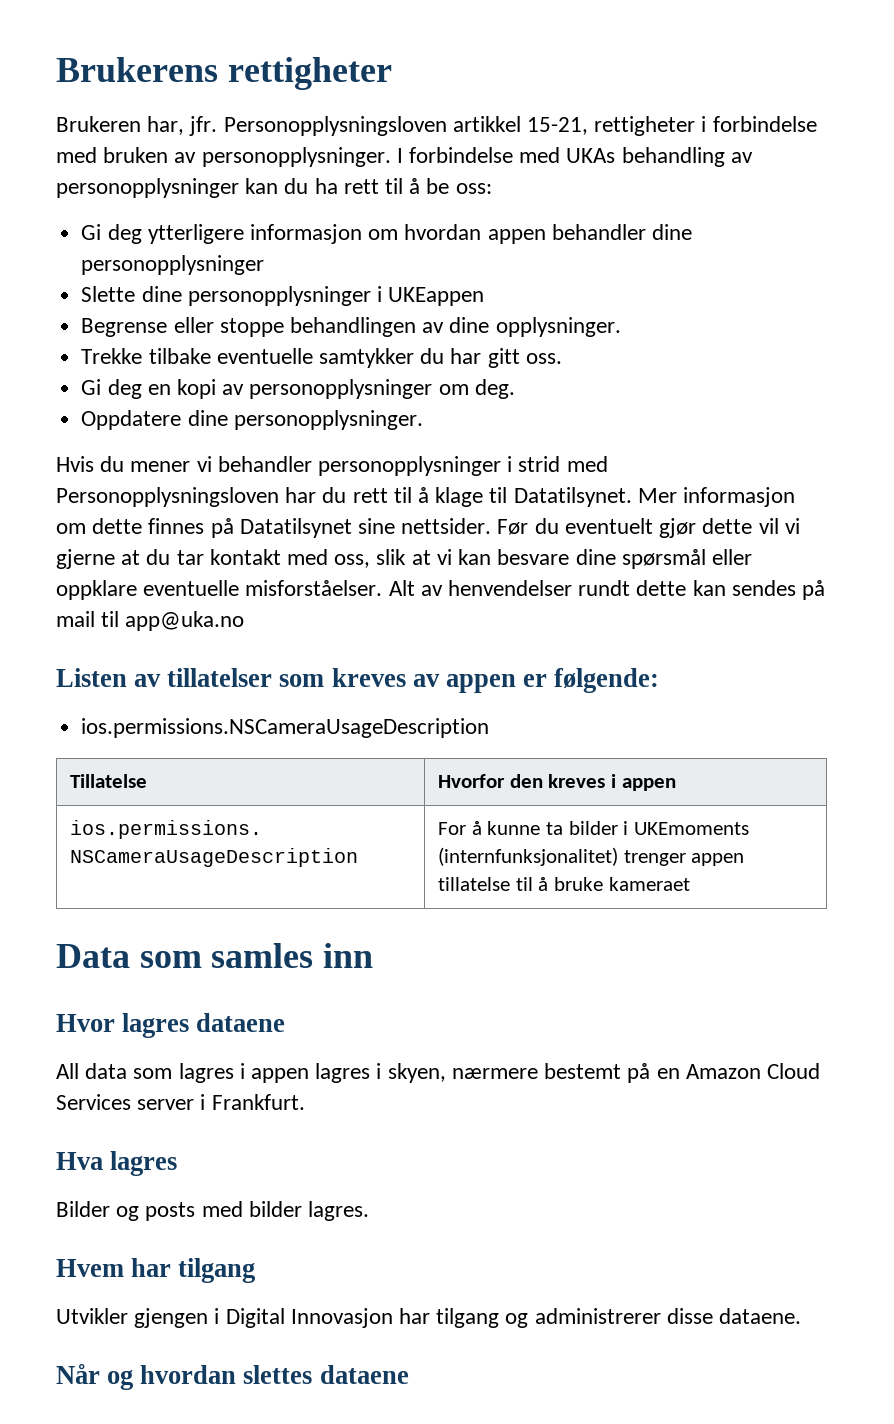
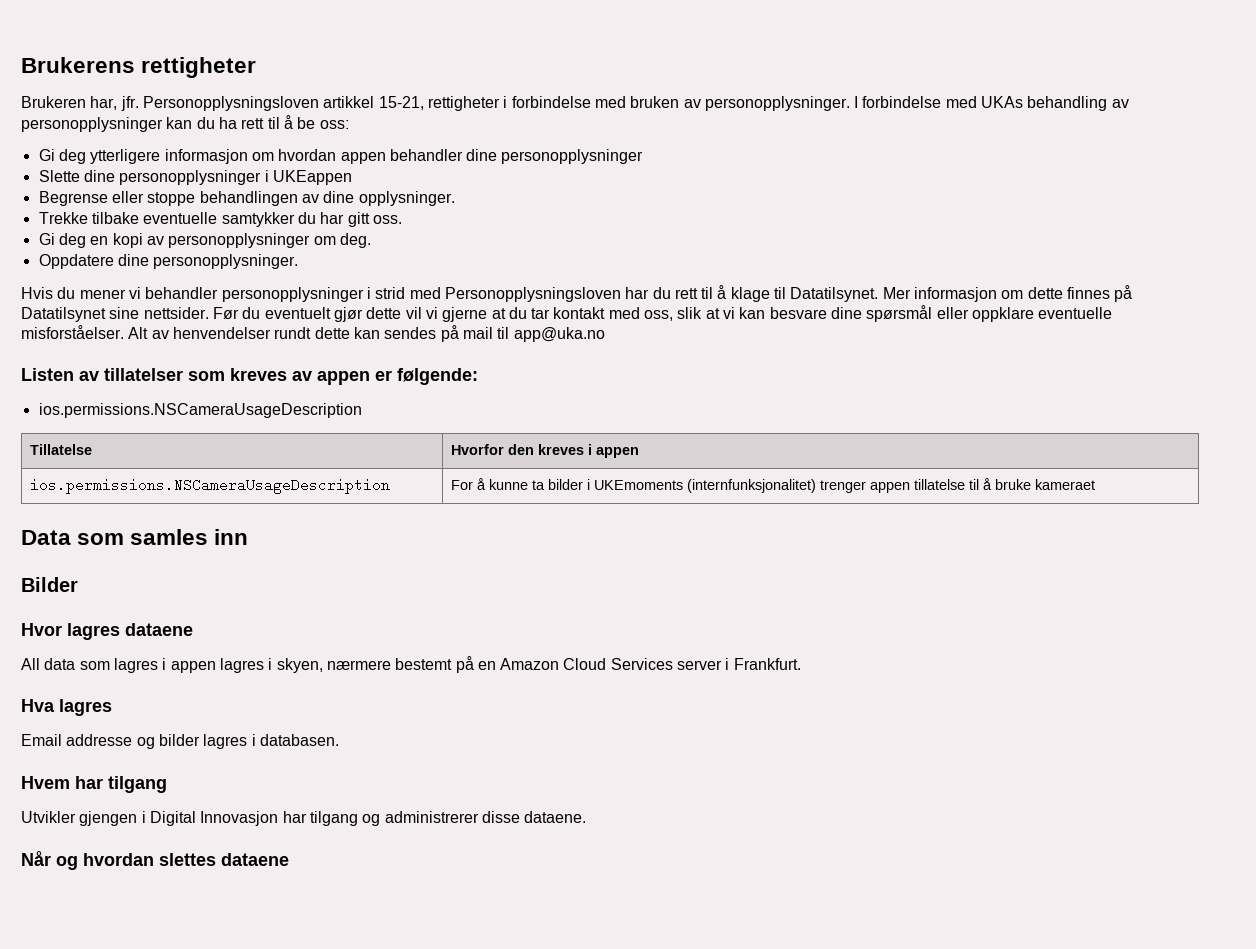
(374, 955) none -> [21,577,78,592] // Bilder
[56,1201,370,1221] Bilder og posts med bilder lagres. -> [21,734,339,749] Email addresse og bilder lagres i databasen.

